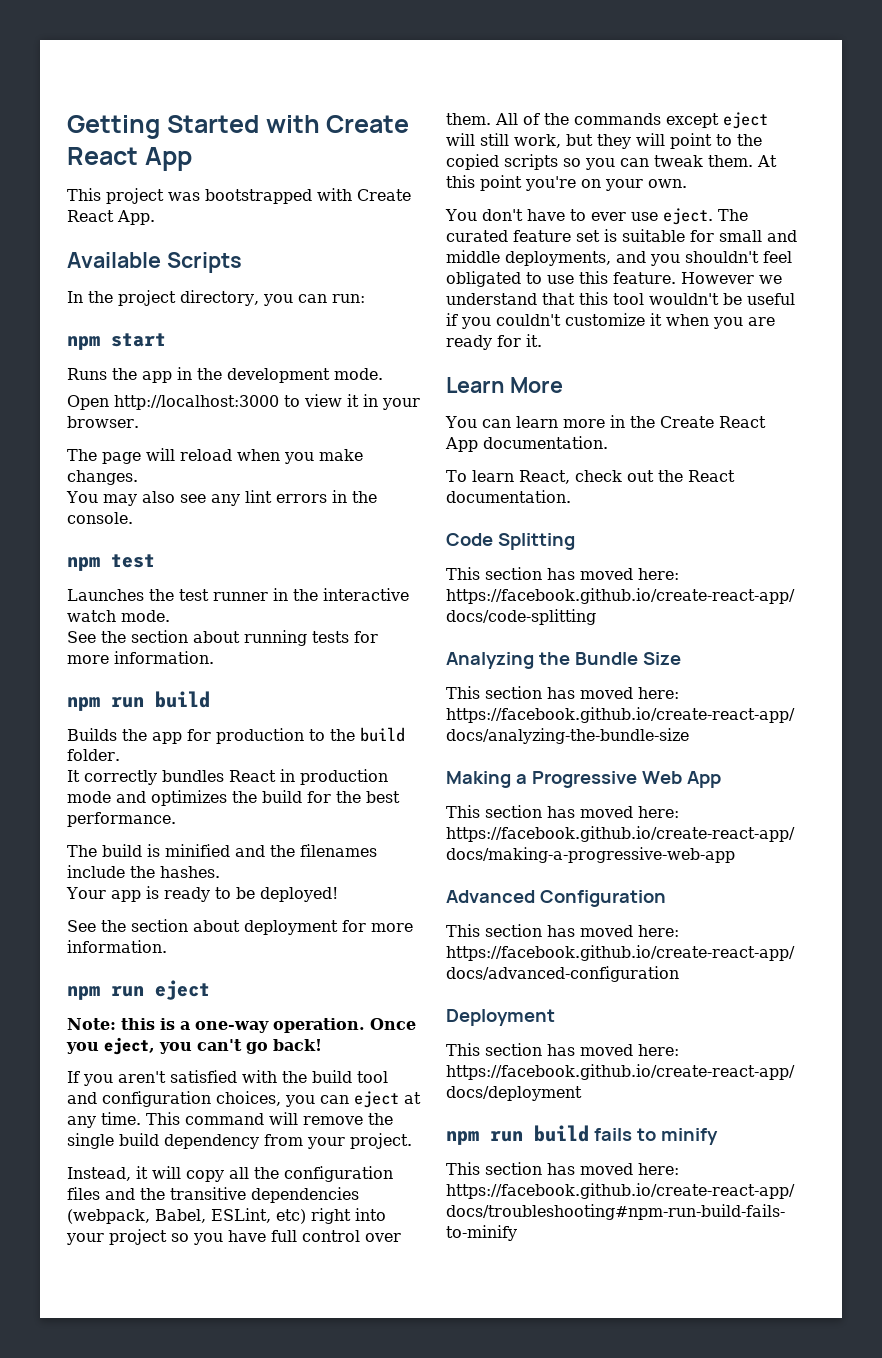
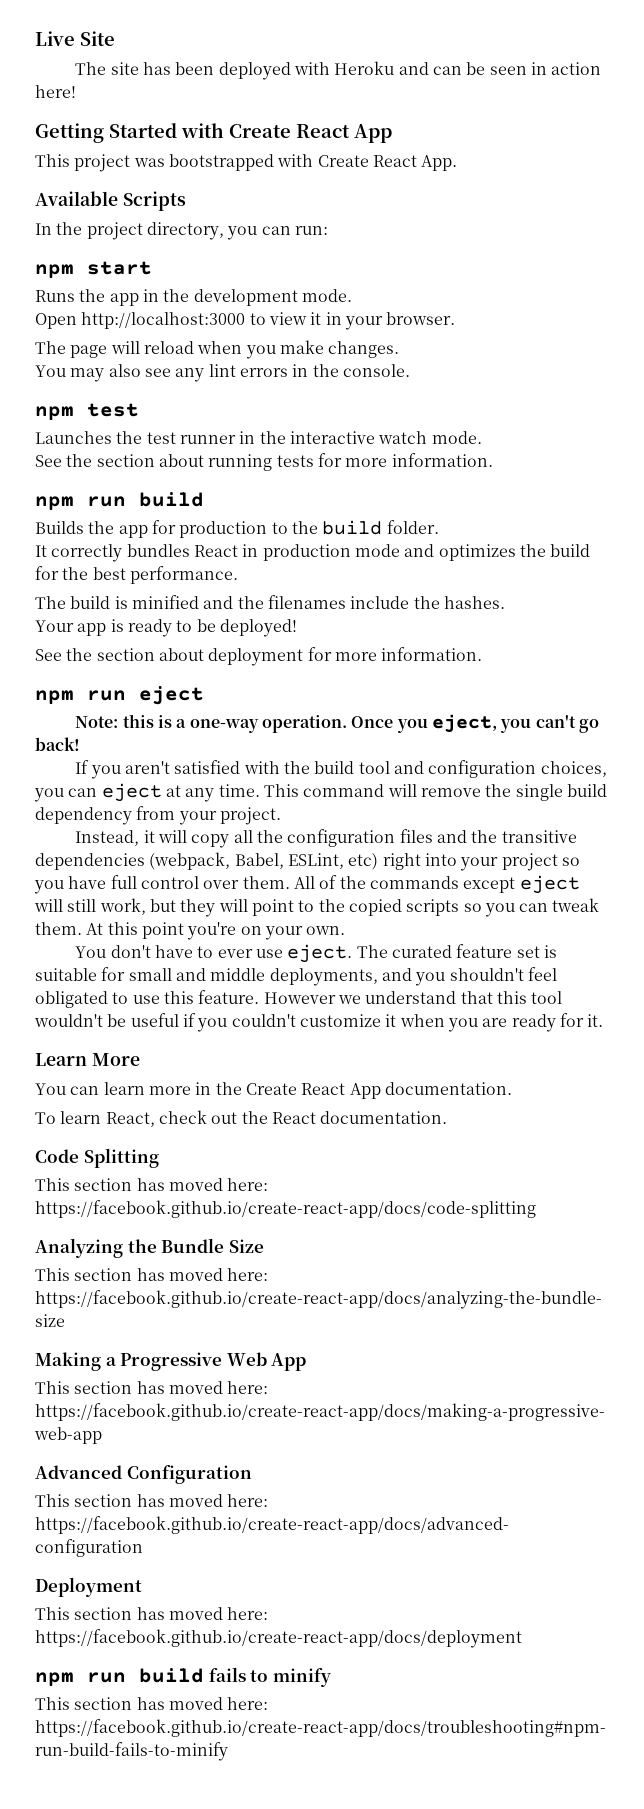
(67, 127) none -> [35,31,115,46] [75,61,602,80] [35,85,76,98] Live Site // The site has been deployed with Heroku and can be seen in action here! //

